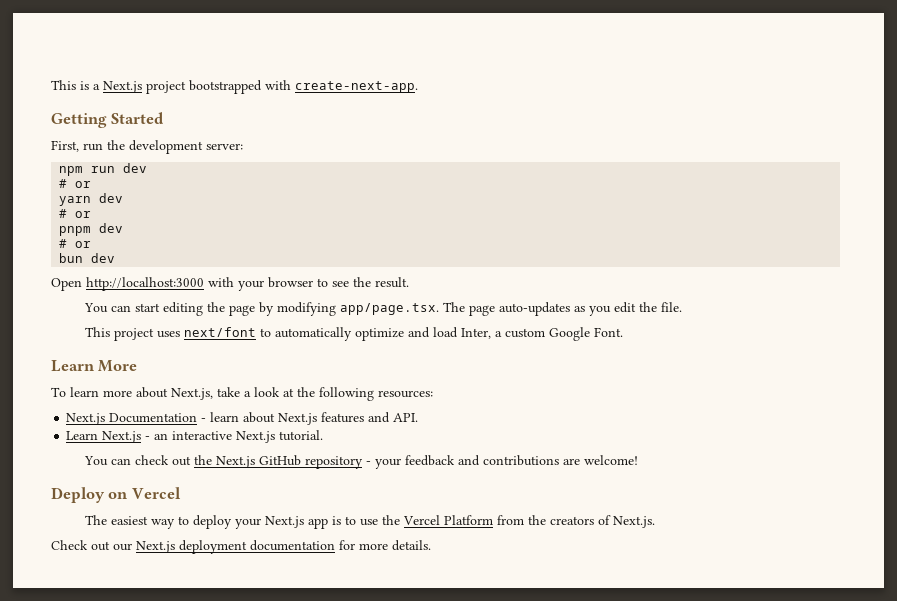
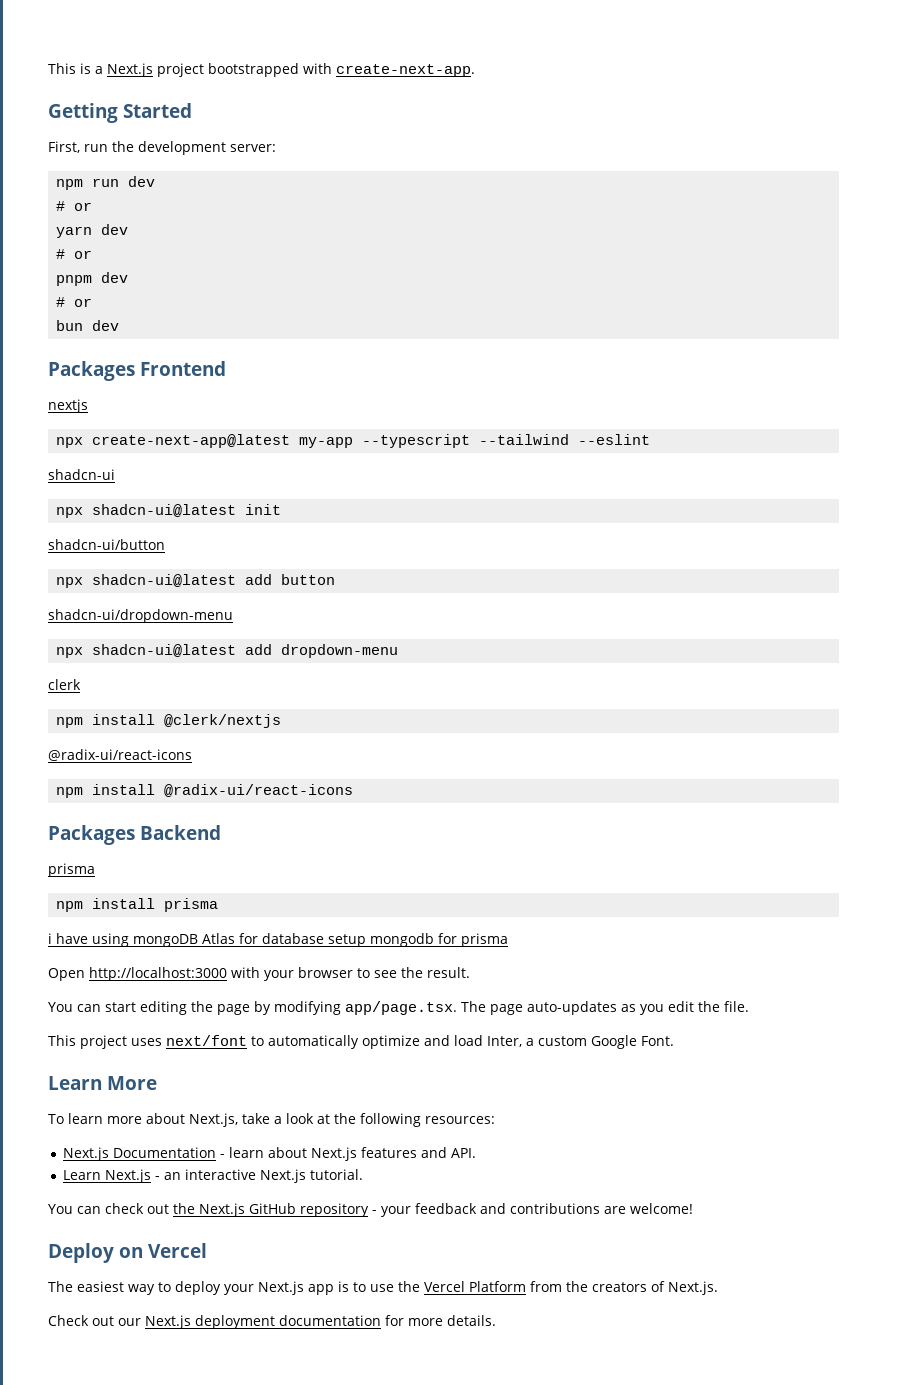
(116, 258) none -> [48,361,227,381] [48,399,88,413] [56,434,651,448] [48,469,115,480] [56,504,282,518] [48,539,165,550] [56,574,336,588] [48,609,233,623] [56,644,399,658] [48,679,81,690] [56,714,282,728] [48,749,192,761] [56,784,354,798] [48,825,222,845] [48,863,95,877] [56,898,219,912] [48,933,508,947] // Packages Frontend // nextjs // npx create-next-app@latest my-app --typescript --tailwind --eslint // shadcn-ui // npx shadcn-ui@latest init // shadcn-ui/button // npx shadcn-ui@latest add button // shadcn-ui/dropdown-menu // npx shadcn-ui@latest add dropdown-menu // clerk // npm install @clerk/nextjs // @radix-ui/react-icons // npm install @radix-ui/react-icons // Packages Backend // prisma // npm install prisma // i have using mongoDB Atlas for database setup mongodb for prisma

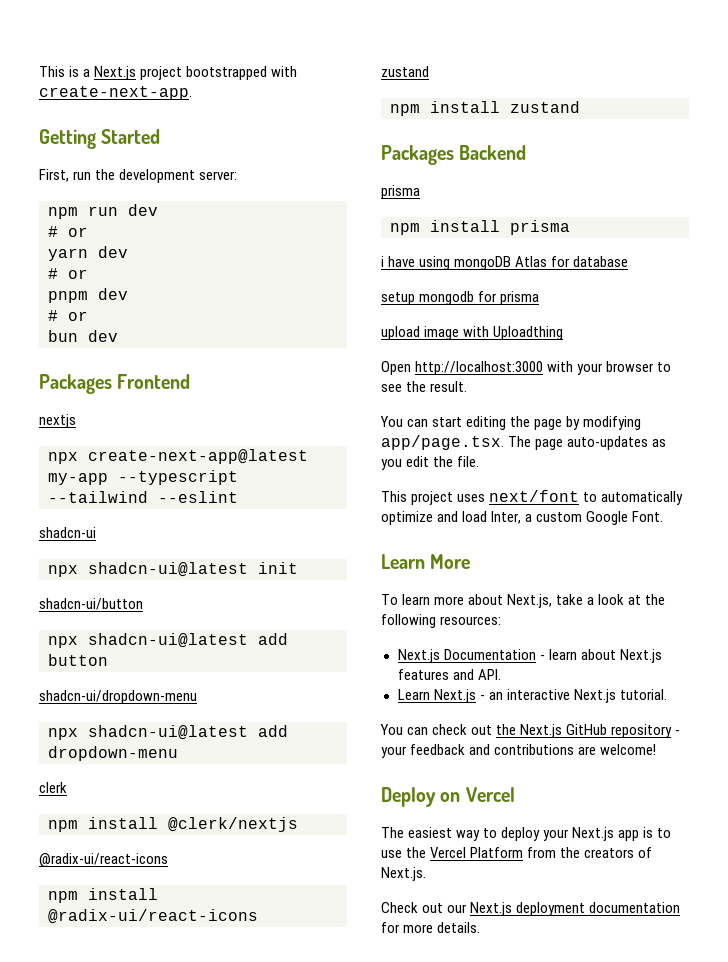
(354, 790) none -> [381,66,429,77] [390,101,580,116] // zustand // npm install zustand
(324, 938) none -> (629, 261) //
(508, 940) none -> [381,326,564,340] // upload image with Uploadthing

